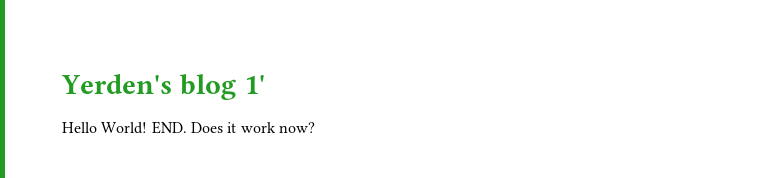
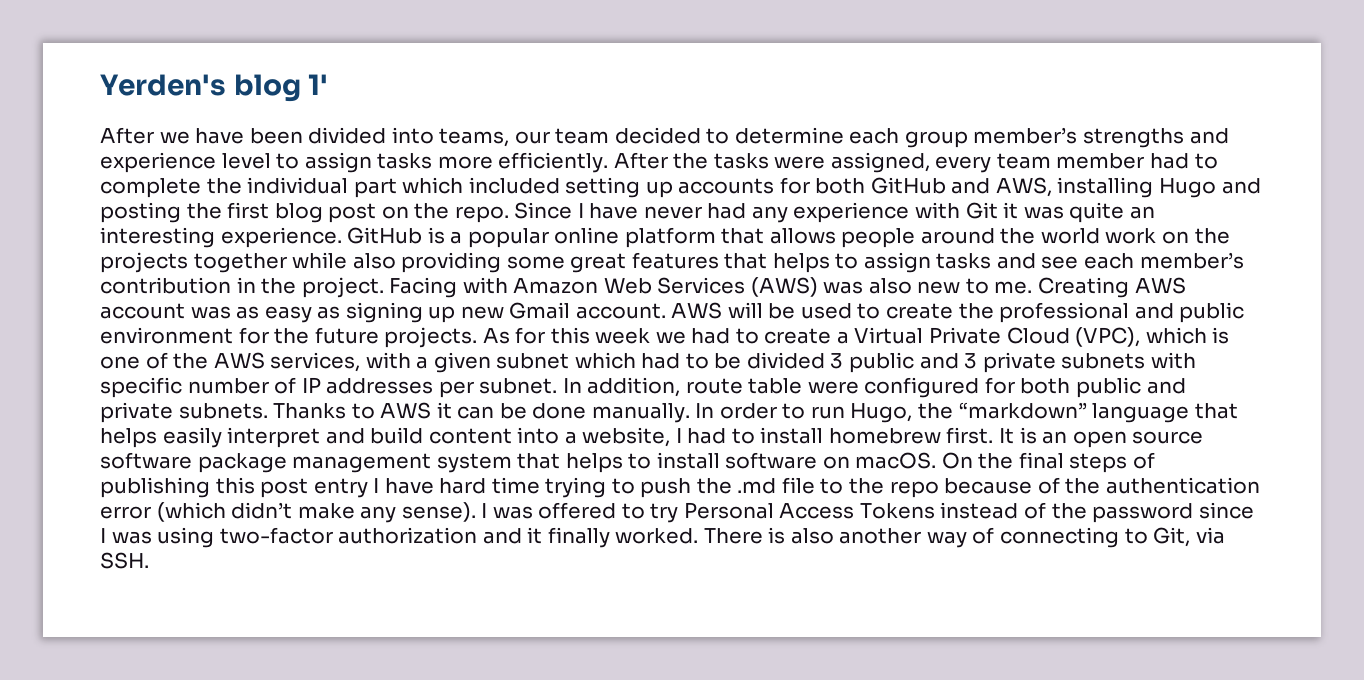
[62,121,315,134] Hello World! END. Does it work now? -> [100,127,1229,148] [100,152,1218,173] [100,177,1261,198] [100,202,1155,223] [100,227,1230,248] [100,252,1244,273] [100,277,1186,298] [100,302,1245,323] [100,327,1230,348] [100,352,1196,373] [100,377,1186,398] [100,402,1238,423] [100,427,1204,448] [100,452,1156,473] [100,477,1260,498] [100,502,1254,523] [100,527,1225,548] [100,552,149,569] After we have been divided into teams, our team decided to determine each group member’s strengths and experience level to assign tasks more efficiently. After the tasks were assigned, every team member had to complete the individual part which included setting up accounts for both GitHub and AWS, installing Hugo and posting the first blog post on the repo. Since I have never had any experience with Git it was quite an interesting experience. GitHub is a popular online platform that allows people around the world work on the projects together while also providing some great features that helps to assign tasks and see each member’s contribution in the project. Facing with Amazon Web Services (AWS) was also new to me. Creating AWS account was as easy as signing up new Gmail account. AWS will be used to create the professional and public environment for the future projects. As for this week we had to create a Virtual Private Cloud (VPC), which is one of the AWS services, with a given subnet which had to be divided 3 public and 3 private subnets with specific number of IP addresses per subnet. In addition, route table were configured for both public and private subnets. Thanks to AWS it can be done manually. In order to run Hugo, the “markdown” language that helps easily interpret and build content into a website, I had to install homebrew first. It is an open source software package management system that helps to install software on macOS. On the final steps of publishing this post entry I have hard time trying to push the .md file to the repo because of the authentication error (which didn’t make any sense). I was offered to try Personal Access Tokens instead of the password since I was using two-factor authorization and it finally worked. There is also another way of connecting to Git, via SSH.

